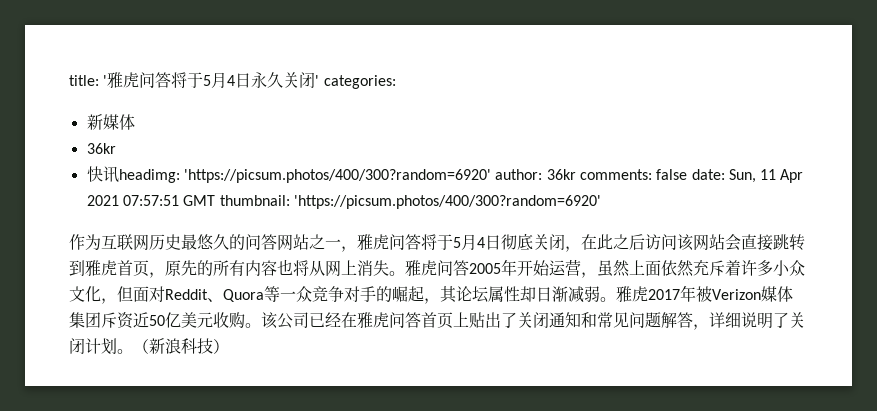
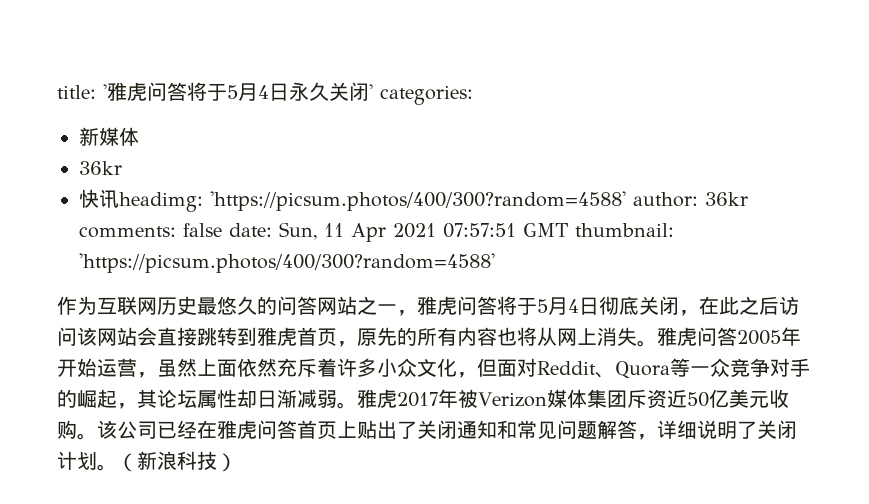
[183,169,491,183] 'https://picsum.photos/400/300?random=6920' -> [210,191,626,211] 'https://picsum.photos/400/300?random=4588'
[293,195,601,209] 'https://picsum.photos/400/300?random=6920' -> [79,253,495,273] 'https://picsum.photos/400/300?random=4588'

